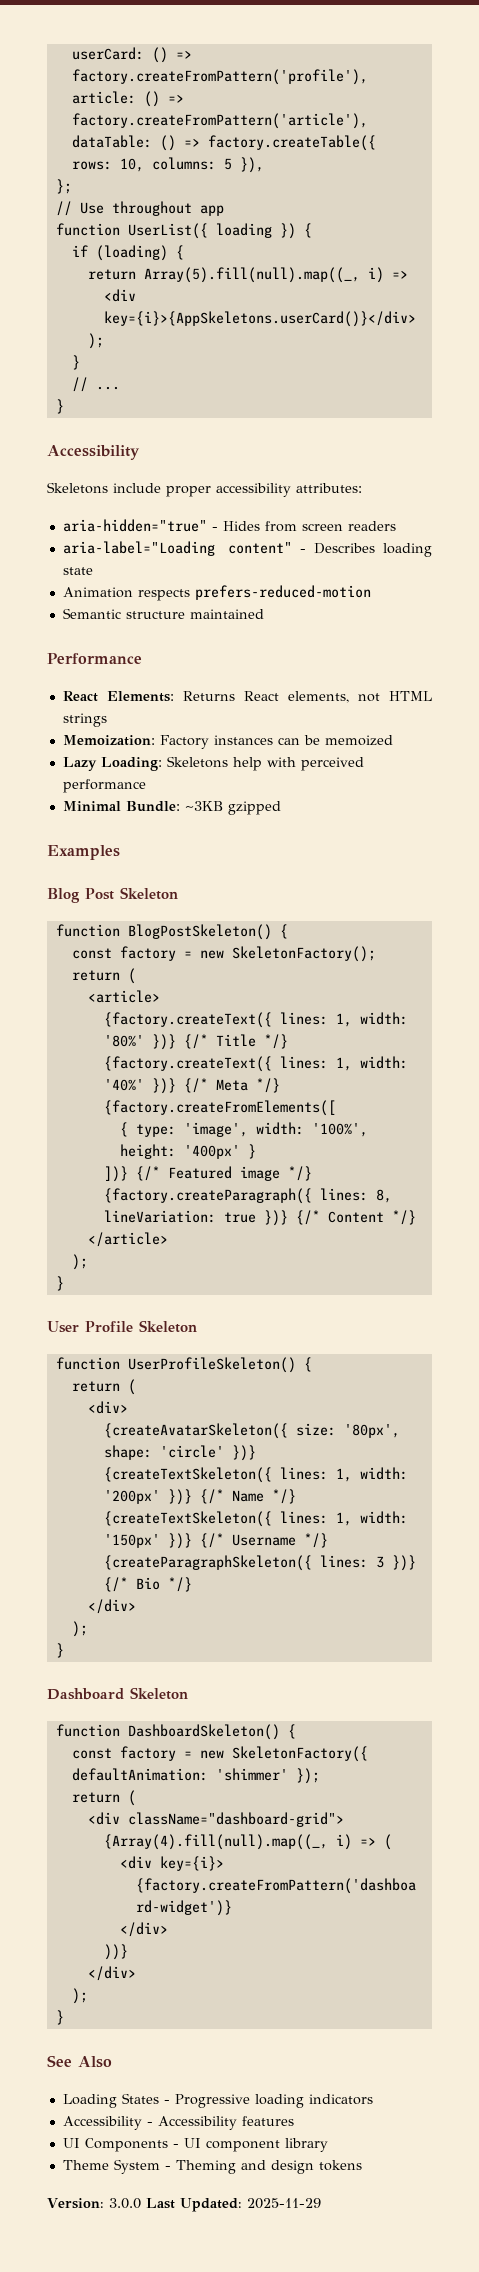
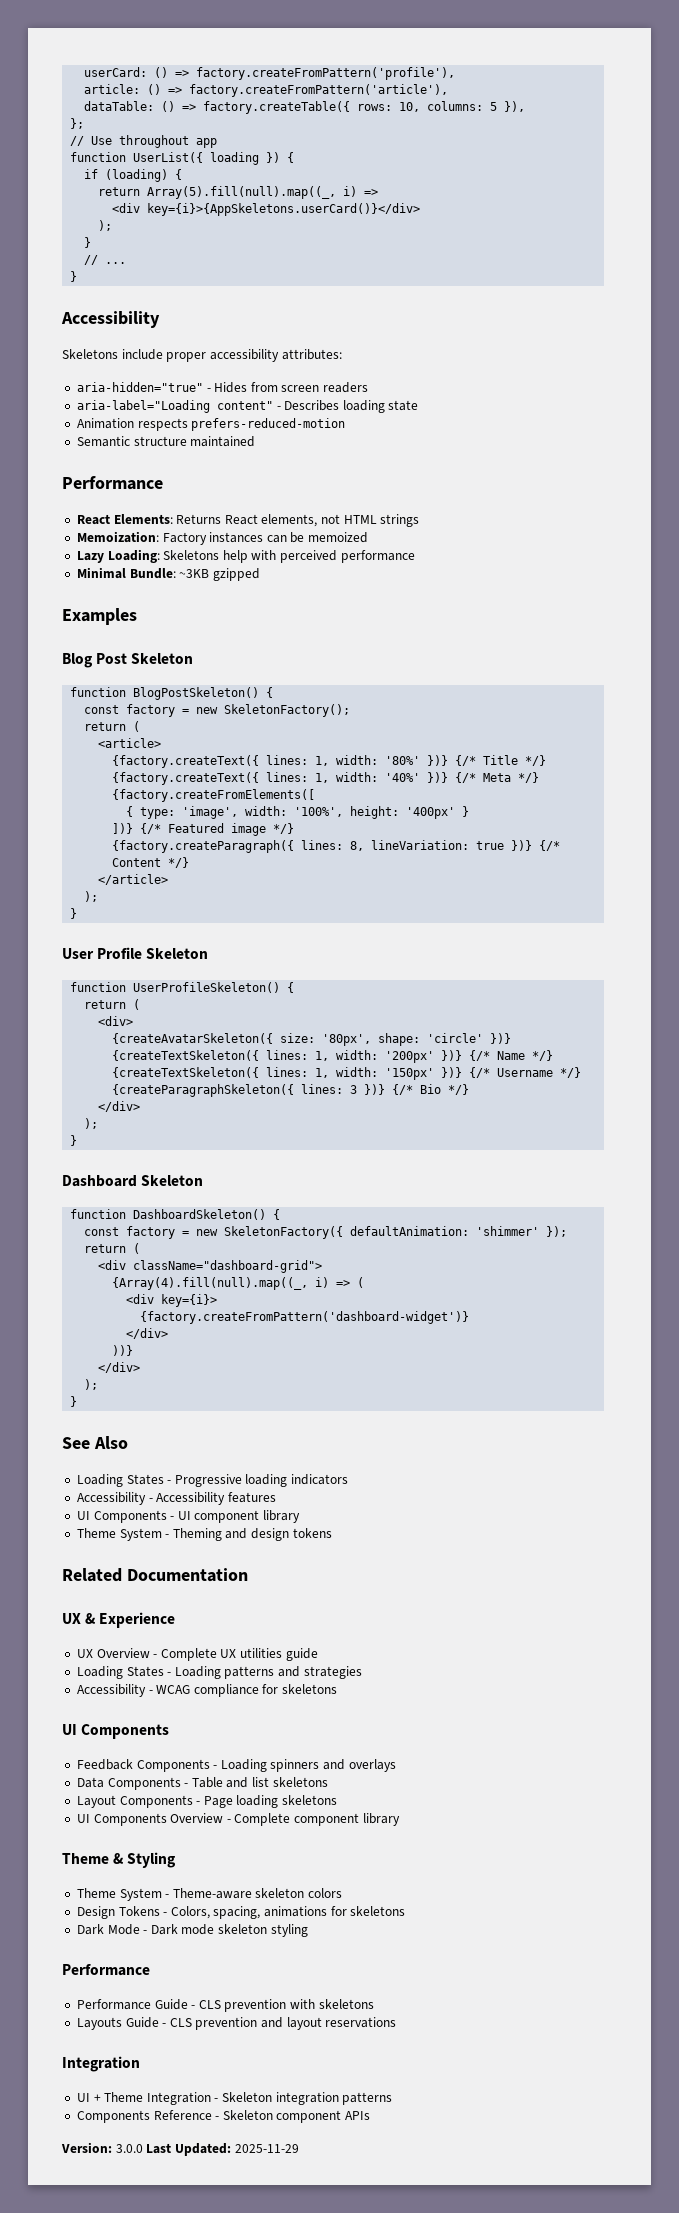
(362, 2165) none -> [62,1568,248,1582] [62,1612,176,1628] [76,1648,318,1661] [76,1666,362,1679] [76,1684,338,1697] [62,1724,170,1739] [76,1759,396,1772] [76,1777,328,1790] [76,1795,338,1808] [76,1813,400,1826] [62,1852,177,1868] [76,1888,343,1901] [76,1906,406,1919] [76,1924,308,1937] [62,1964,150,1976] [76,1999,374,2012] [76,2017,397,2030] [62,2056,140,2072] [76,2092,393,2105] [76,2110,371,2123] // Related Documentation // UX & Experience // UX Overview - Complete UX utilities guide // Loading States - Loading patterns and strategies // Accessibility - WCAG compliance for skeletons // UI Components // Feedback Components - Loading spinners and overlays // Data Components - Table and list skeletons // Layout Components - Page loading skeletons // UI Components Overview - Complete component library // Theme & Styling // Theme System - Theme-aware skeleton colors // Design Tokens - Colors, spacing, animations for skeletons // Dark Mode - Dark mode skeleton styling // Performance // Performance Guide - CLS prevention with skeletons // Layouts Guide - CLS prevention and layout reservations // Integration // UI + Theme Integration - Skeleton integration patterns // Components Reference - Skeleton component APIs

